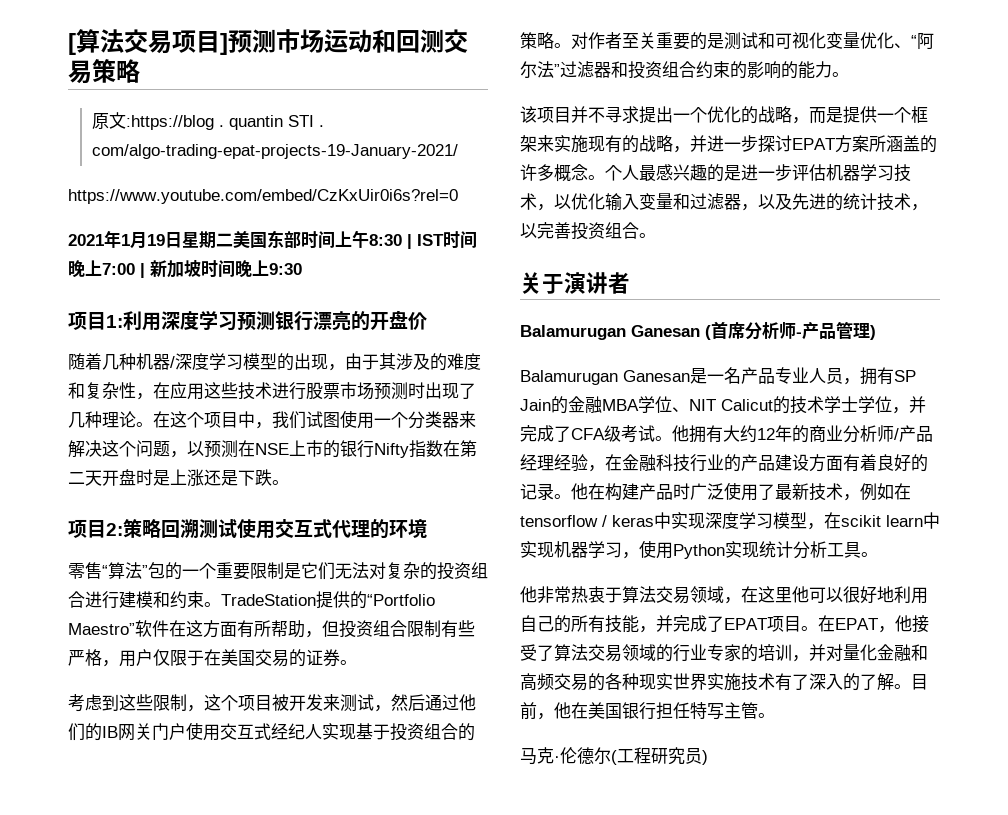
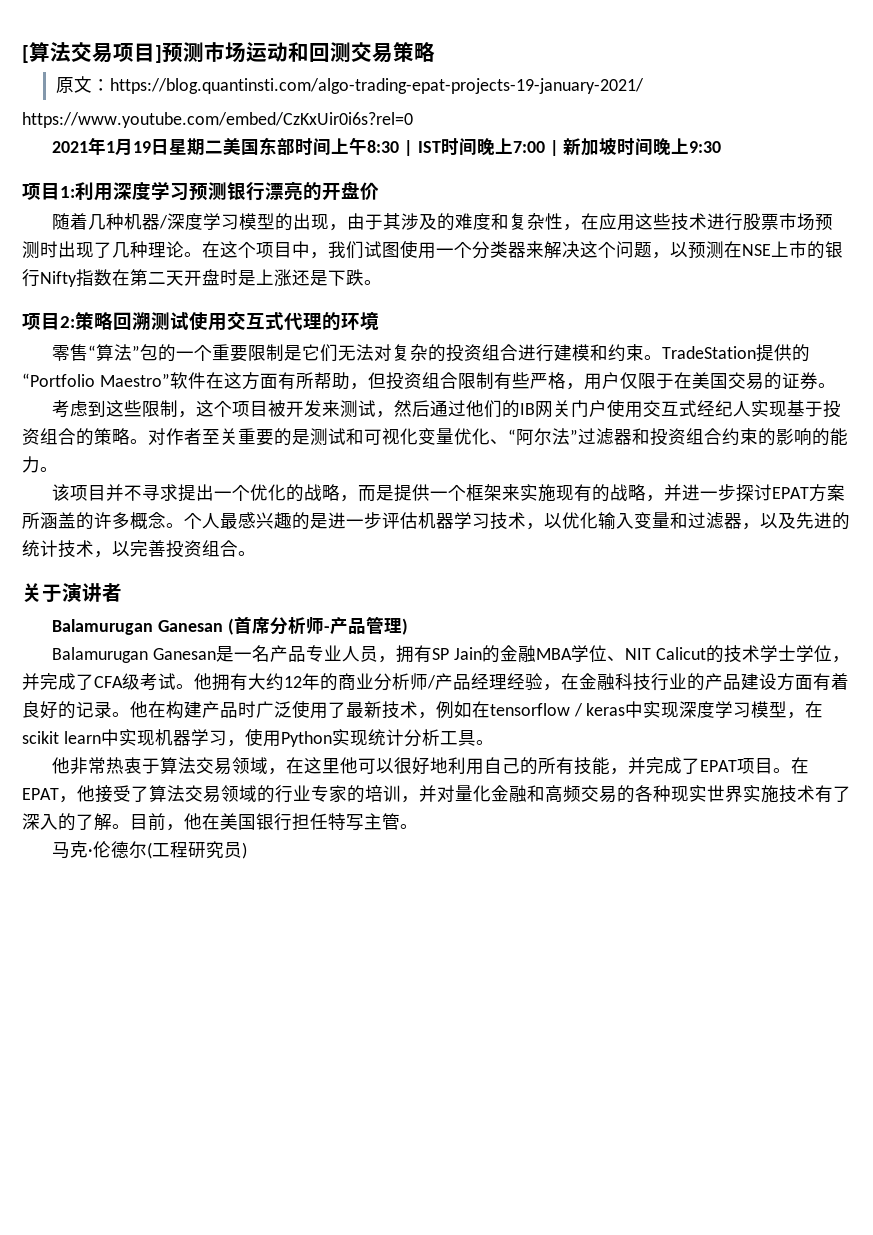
[125,115,324,130] [91,144,458,159] :https://blog . quantin STI . com/algo-trading-epat-projects-19-January-2021/ -> [91,78,644,94] ：https://blog.quantinsti.com/algo-trading-epat-projects-19-january-2021/

